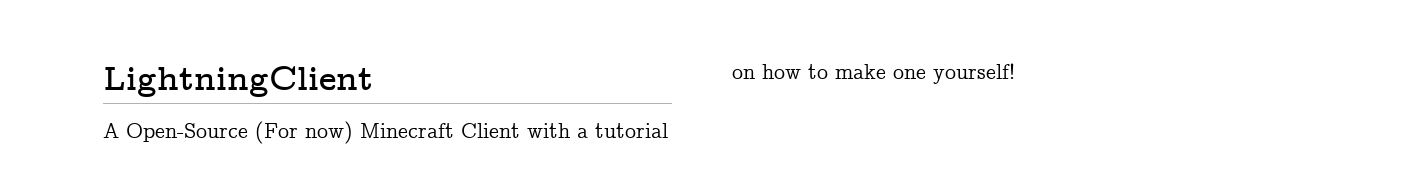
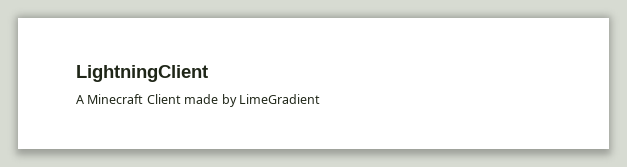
[126,121,668,144] [732,63,1015,84] Open-Source (For now) Minecraft Client with a tutorial on how to make one yourself! -> [87,94,320,107] Minecraft Client made by LimeGradient

